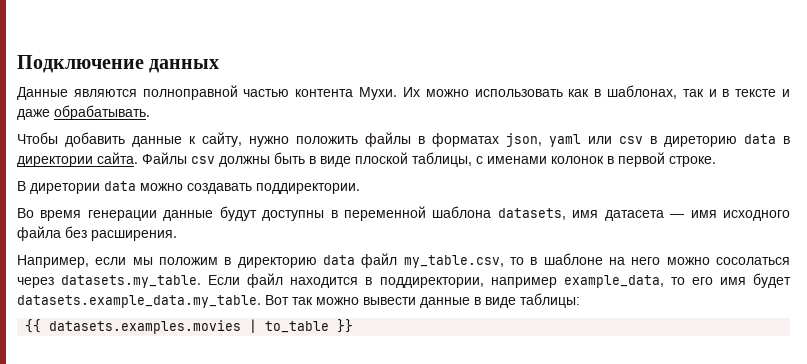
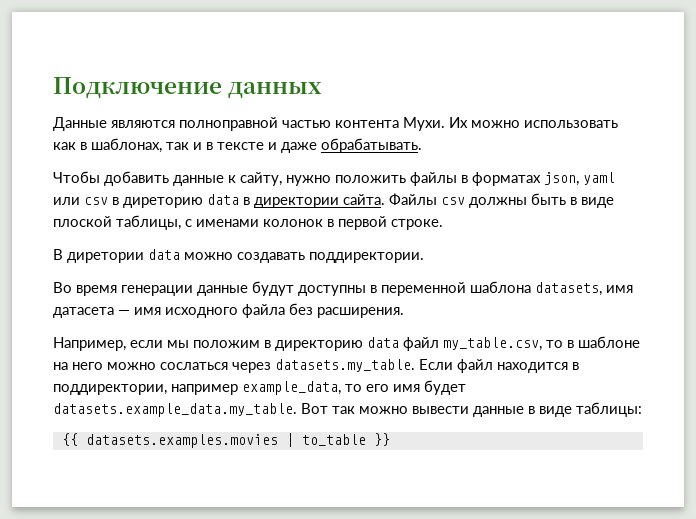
[716,257,791,265] сосолаться -> [160,362,228,370] сослаться

